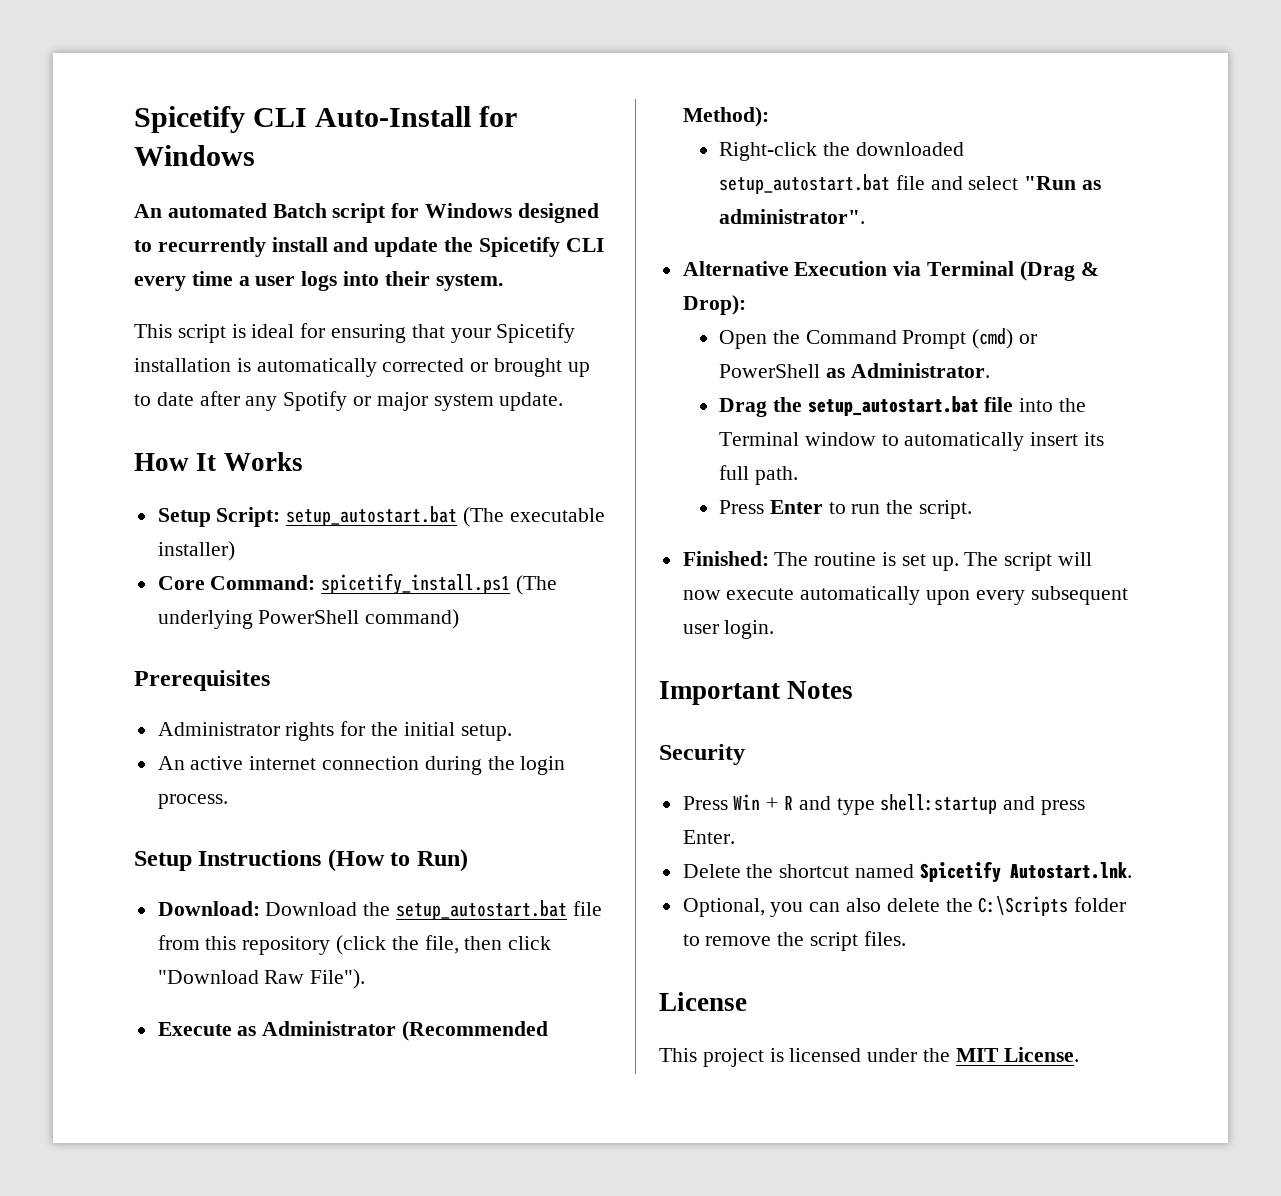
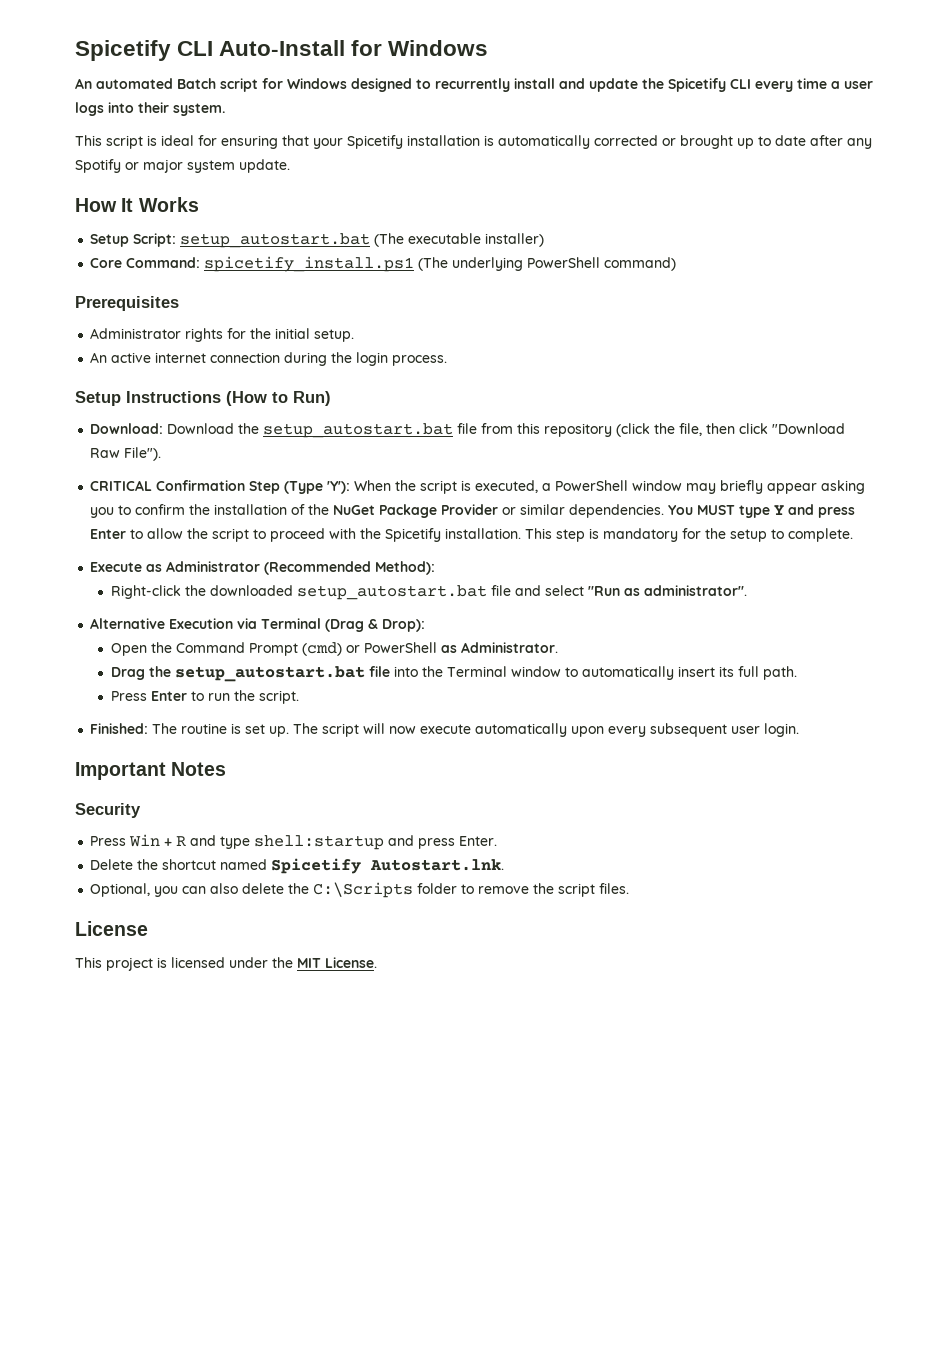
(366, 979) none -> [90,480,866,494] [90,504,856,518] [90,528,854,542] // CRITICAL Confirmation Step (Type 'Y'): When the script is executed, a PowerShell window may briefly appear asking you to confirm the installation of the NuGet Package Provider or similar dependencies. You MUST type Y and press Enter to allow the script to proceed with the Spicetify installation. This step is mandatory for the setup to complete.

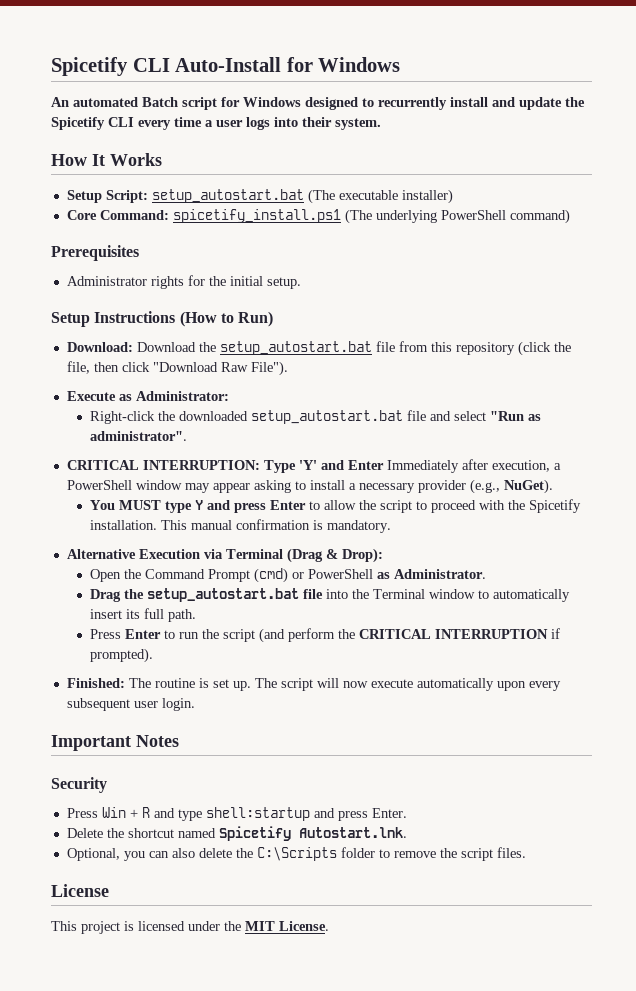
[75,135,872,149] [75,159,290,173] // This script is ideal for ensuring that your Spicetify installation is automatically corrected or brought up to date after any Spotify or major system update. -> (381, 124) none
[90,352,448,366] // An active internet connection during the login process. -> (301, 283) none
[90,480,539,494] CRITICAL Confirmation Step (Type 'Y'): When the script is executed, -> [66,391,229,401] [89,410,541,424] [89,431,187,441] [66,459,550,473] Execute as Administrator: // Right-click the downloaded setup_autostart.bat file and select "Run as administrator". // CRITICAL INTERRUPTION: Type 'Y' and Enter Immediately after execution,
[720,480,764,494] briefly -> (210, 488) none
[90,504,665,518] you to confirm the installation of the NuGet Package Provider or similar dependencies. -> [294,479,553,494] to install a necessary provider (e.g., NuGet). //
[556,528,854,542] [90,561,436,575] [110,585,747,600] step is mandatory for the setup to complete. // Execute as Administrator (Recommended Method): // Right-click the downloaded setup_autostart.bat file and select "Run as administrator". -> [190,519,391,533] manual confirmation is mandatory.
[258,690,299,704] script. -> [222,628,560,643] [89,648,153,663] script (and perform the CRITICAL INTERRUPTION if prompted).

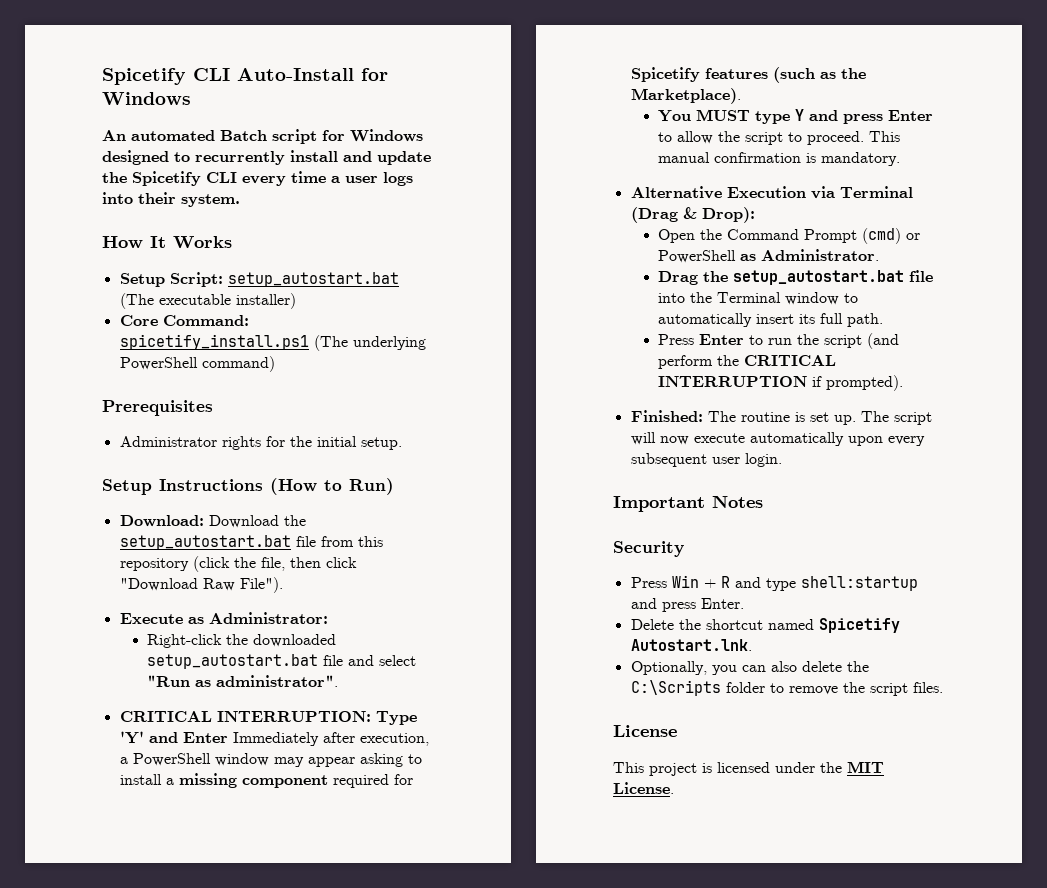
[358,479,553,494] necessary provider (e.g., NuGet). -> [178,773,413,788] [630,67,866,83] [630,88,741,104] missing component required for Spicetify features (such as the Marketplace).
[430,499,581,513] [89,520,157,530] proceed with the Spicetify installation. -> [807,131,865,145] proceed.
[66,848,120,861] Optional, -> [630,661,707,675] Optionally,

